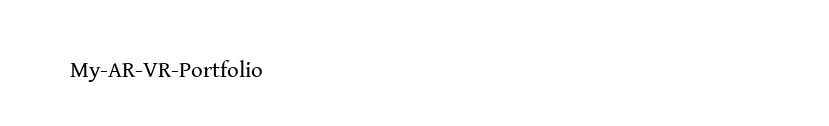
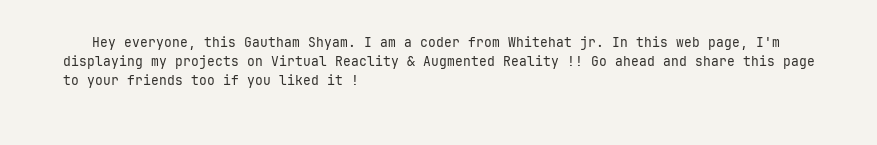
[70,60,263,82] My-AR-VR-Portfolio -> [92,36,781,50] [63,55,815,69] [63,74,359,88] Hey everyone, this Gautham Shyam. I am a coder from Whitehat jr. In this web page, I'm displaying my projects on Virtual Reaclity & Augmented Reality !! Go ahead and share this page to your friends too if you liked it !

